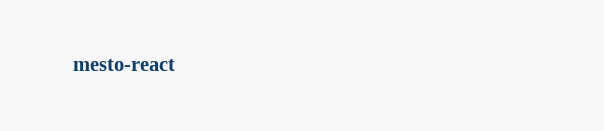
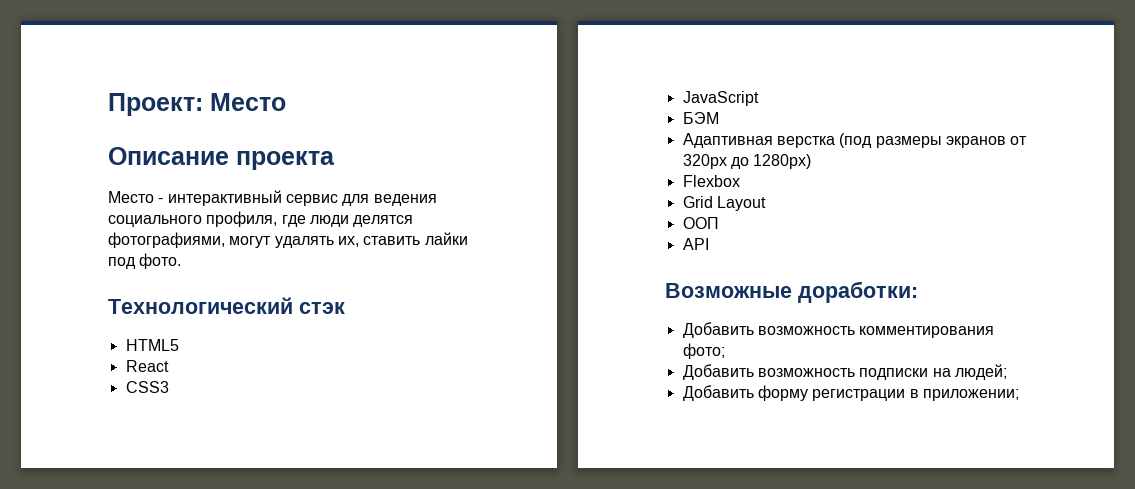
[73,59,175,71] mesto-react -> [108,93,286,116] [108,147,335,170] [108,190,437,206] [108,211,414,227] [108,232,468,248] [108,253,182,269] [108,297,345,314] [125,339,179,351] [125,360,169,372] [125,381,169,393] [682,91,759,106] [682,112,719,124] [682,133,1028,148] [682,154,812,169] [682,175,740,187] [682,196,766,211] [682,217,719,229] [682,238,709,250] [665,281,918,303] [682,322,995,338] [682,343,725,359] [682,364,1007,380] [682,385,1019,401] Проект: Место // Описание проекта // Место - интерактивный сервис для ведения социального профиля, где люди делятся фотографиями, могут удалять их, ставить лайки под фото. // Технологический стэк // HTML5 // React // CSS3 // JavaScript // БЭМ // Адаптивная верстка (под размеры экранов от 320рх до 1280рх) // Flexbox // Grid Layout // ООП // API // Возможные доработки: // Добавить возможность комментирования фото; // Добавить возможность подписки на людей; // Добавить форму регистрации в приложении;

